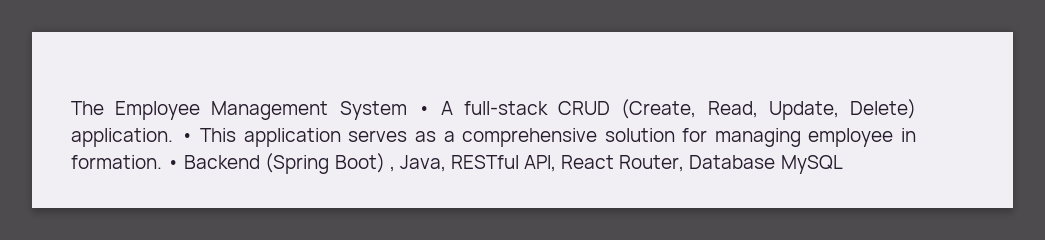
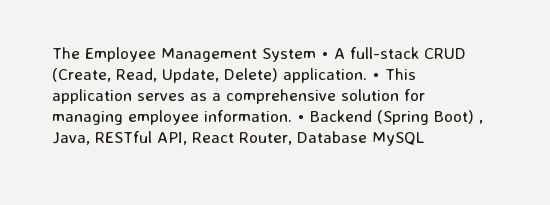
[901,128,917,142] [71,155,162,169] in formation. -> [204,110,292,122] information.

